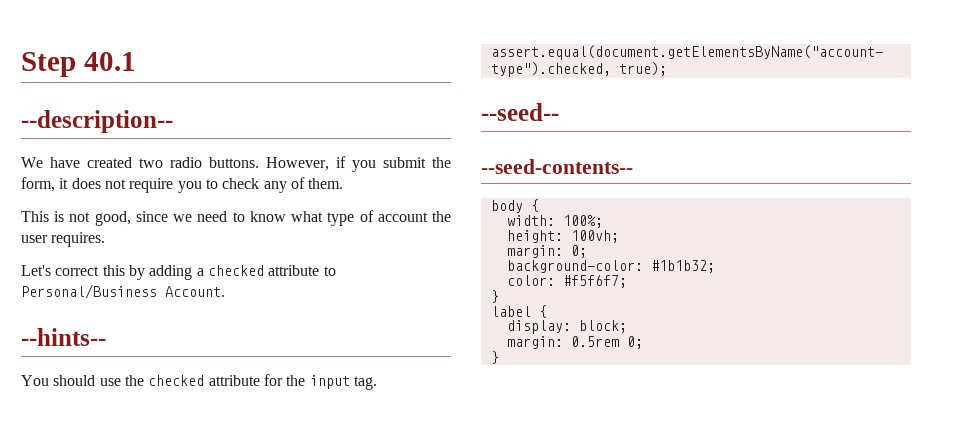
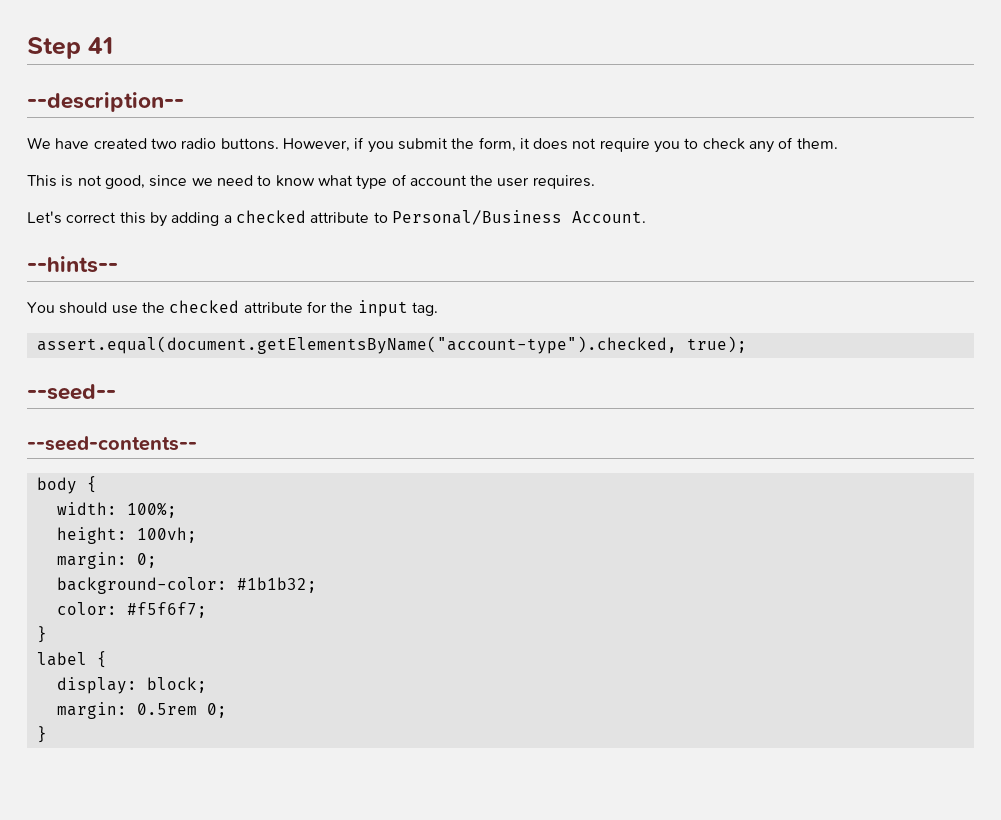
[83,52,136,71] 40.1 -> [88,37,113,54] 41

